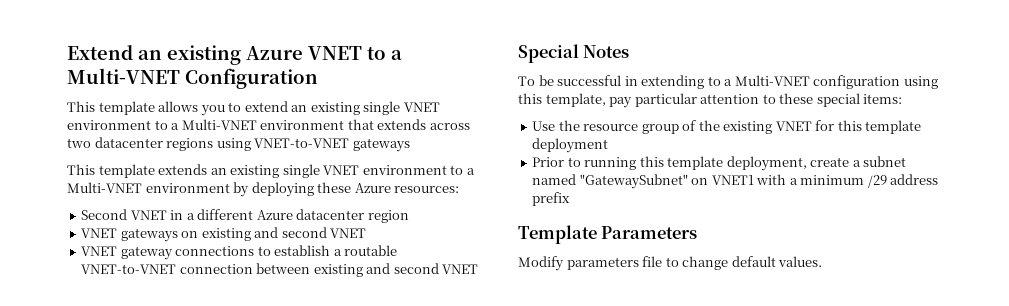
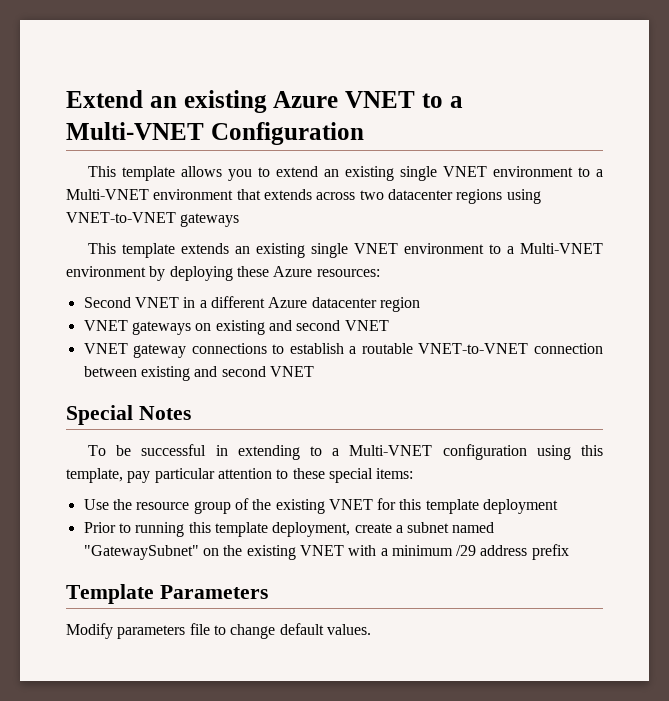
[711,175,754,185] VNET1 -> [223,545,344,560] the existing VNET

